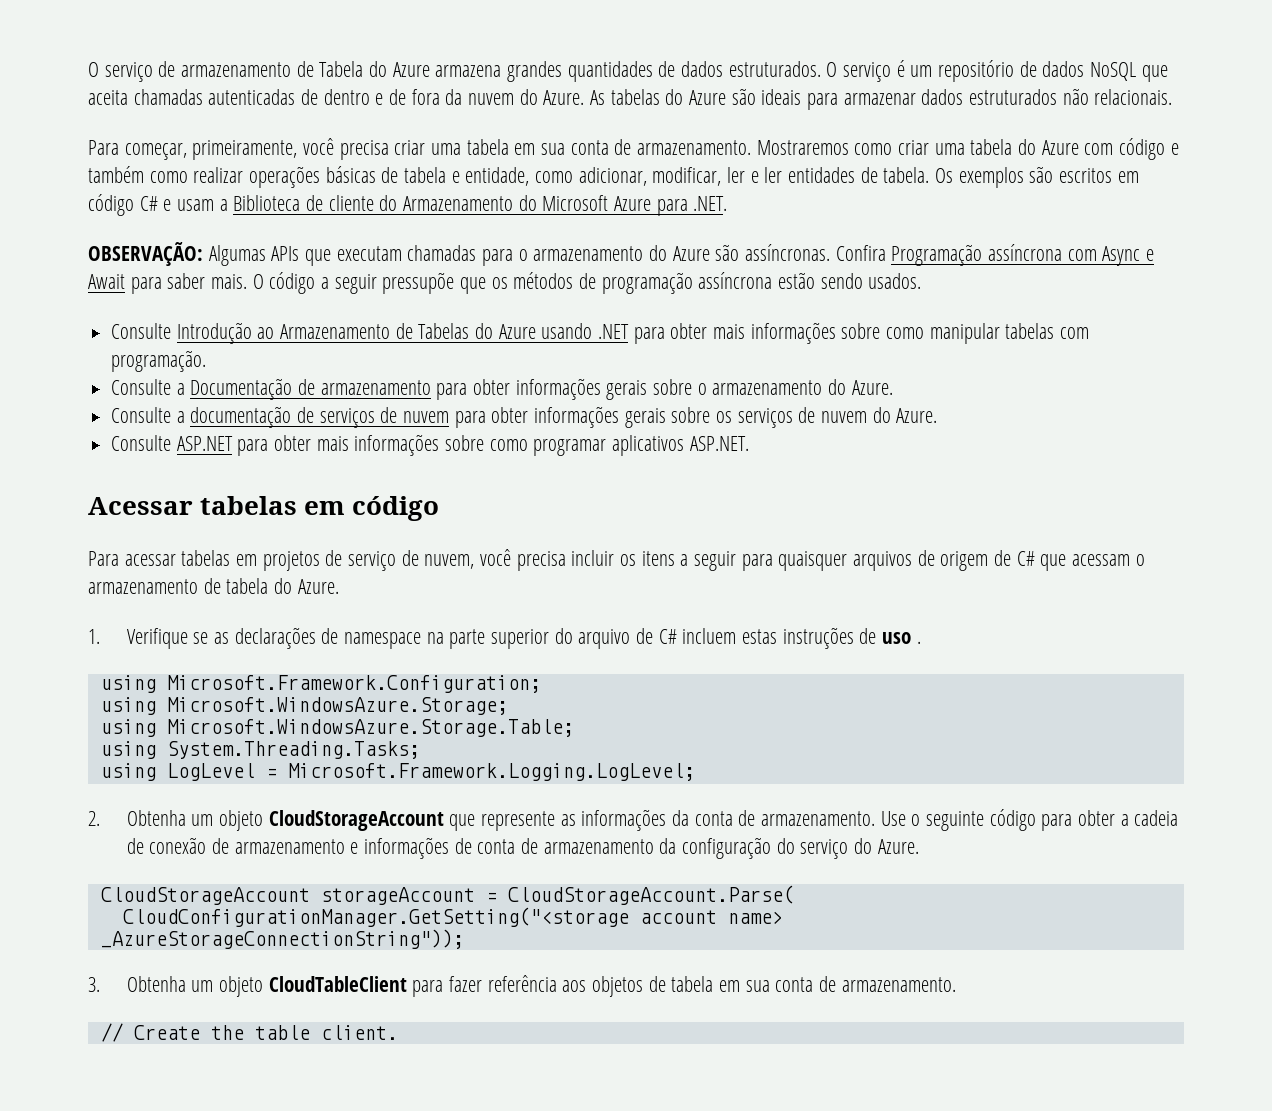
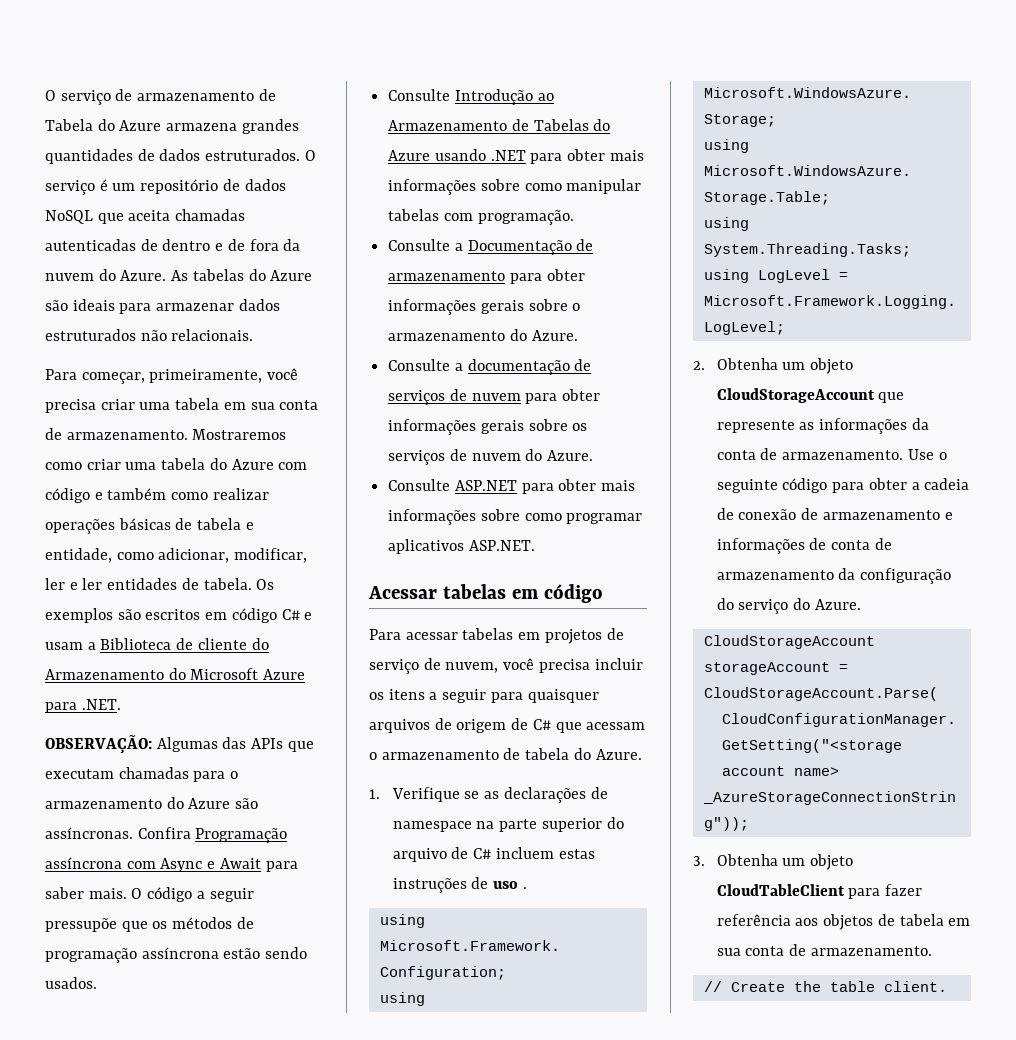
(266, 255) none -> [222,737,247,749] das

